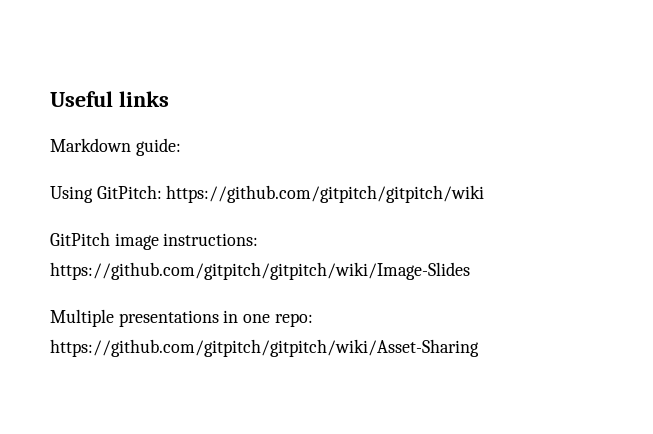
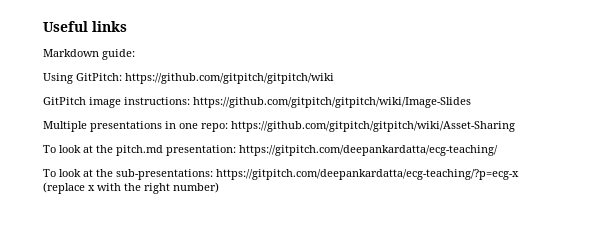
(479, 348) none -> [43,145,498,156] [43,169,519,180] [43,182,219,194] // To look at the pitch.md presentation: https://gitpitch.com/deepankardatta/ecg-teaching/ // To look at the sub-presentations: https://gitpitch.com/deepankardatta/ecg-teaching/?p=ecg-x (replace x with the right number)

